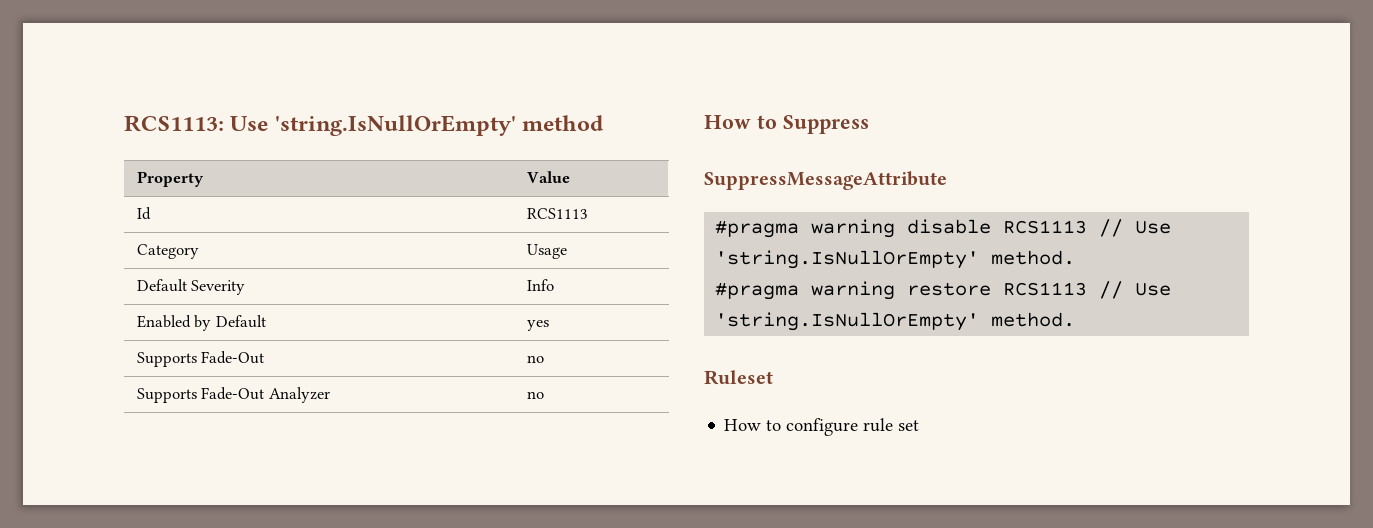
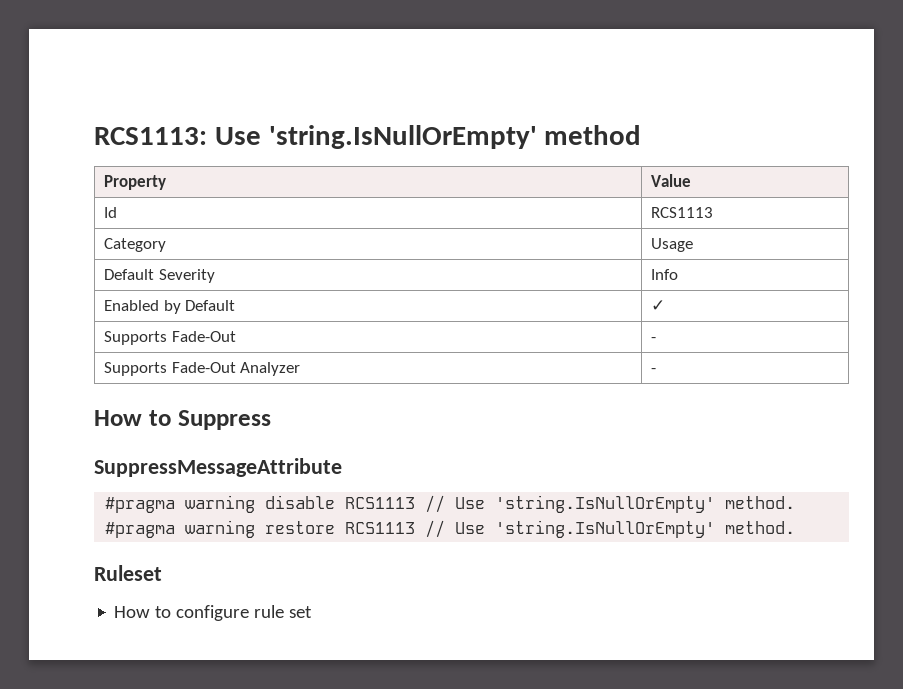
[526,320,549,331] yes -> [651,300,666,311] ✓
[526,355,544,363] no -> [651,337,657,342] -
[526,391,544,399] no -> [651,368,657,373] -

